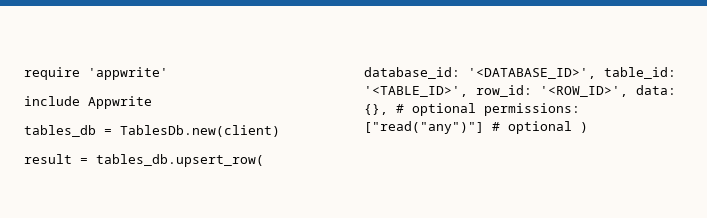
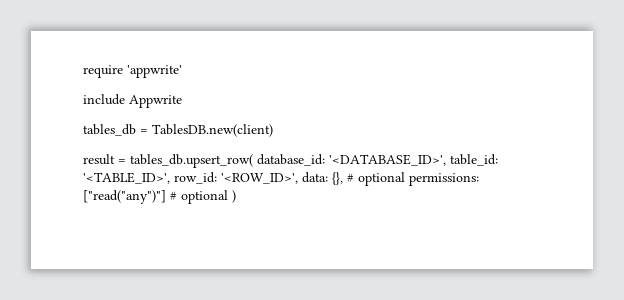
[120,125,280,137] TablesDb.new(client) -> [152,124,273,137] TablesDB.new(client)

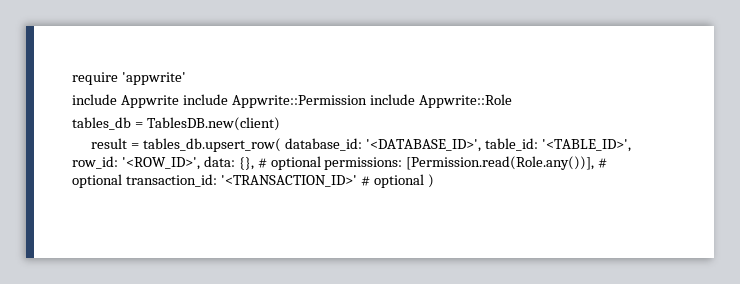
(182, 101) none -> [182,94,512,108] include Appwrite::Permission include Appwrite::Role
[83,190,166,204] ["read("any")"] -> [406,156,608,170] [72,174,357,188] [Permission.read(Role.any())], # optional transaction_id: '<TRANSACTION_ID>'

